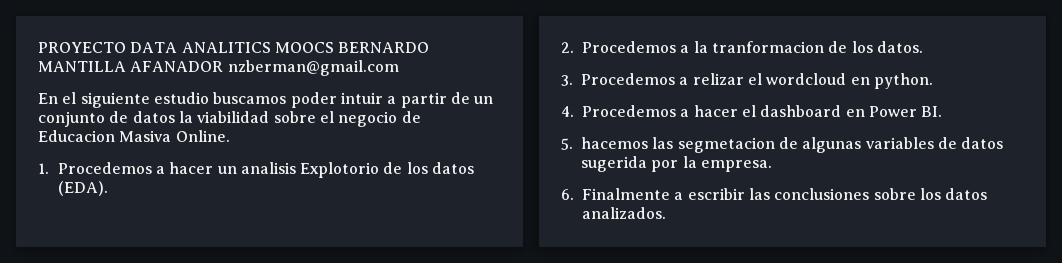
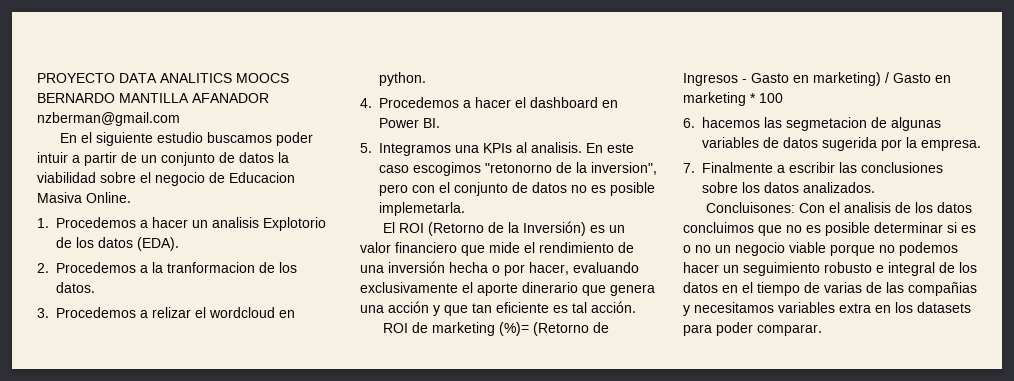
(573, 144) none -> [379,142,634,156] [379,162,657,176] [379,182,655,196] [379,202,465,216] [382,221,625,236] [360,242,634,256] [360,261,639,276] [360,282,655,296] [360,301,636,316] [382,322,609,336] [683,72,951,86] [683,92,783,106] [683,118,695,128] Integramos una KPIs al analisis. En este caso escogimos "retonorno de la inversion", pero con el conjunto de datos no es posible implemetarla. // El ROI (Retorno de la Inversión) es un valor financiero que mide el rendimiento de una inversión hecha o por hacer, evaluando exclusivamente el aporte dinerario que genera una acción y que tan eficiente es tal acción. // ROI de marketing (%)= (Retorno de Ingresos - Gasto en marketing) / Gasto en marketing * 100 // 6.
[561,189,574,200] 6. -> [683,163,695,173] 7.
(666, 213) none -> [705,202,972,213] [683,222,976,236] [683,242,958,256] [683,262,977,276] [683,282,977,296] [683,302,971,316] [683,322,822,336] // Concluisones: Con el analisis de los datos concluimos que no es posible determinar si es o no un negocio viable porque no podemos hacer un seguimiento robusto e integral de los datos en el tiempo de varias de las compañias y necesitamos variables extra en los datasets para poder comparar.

